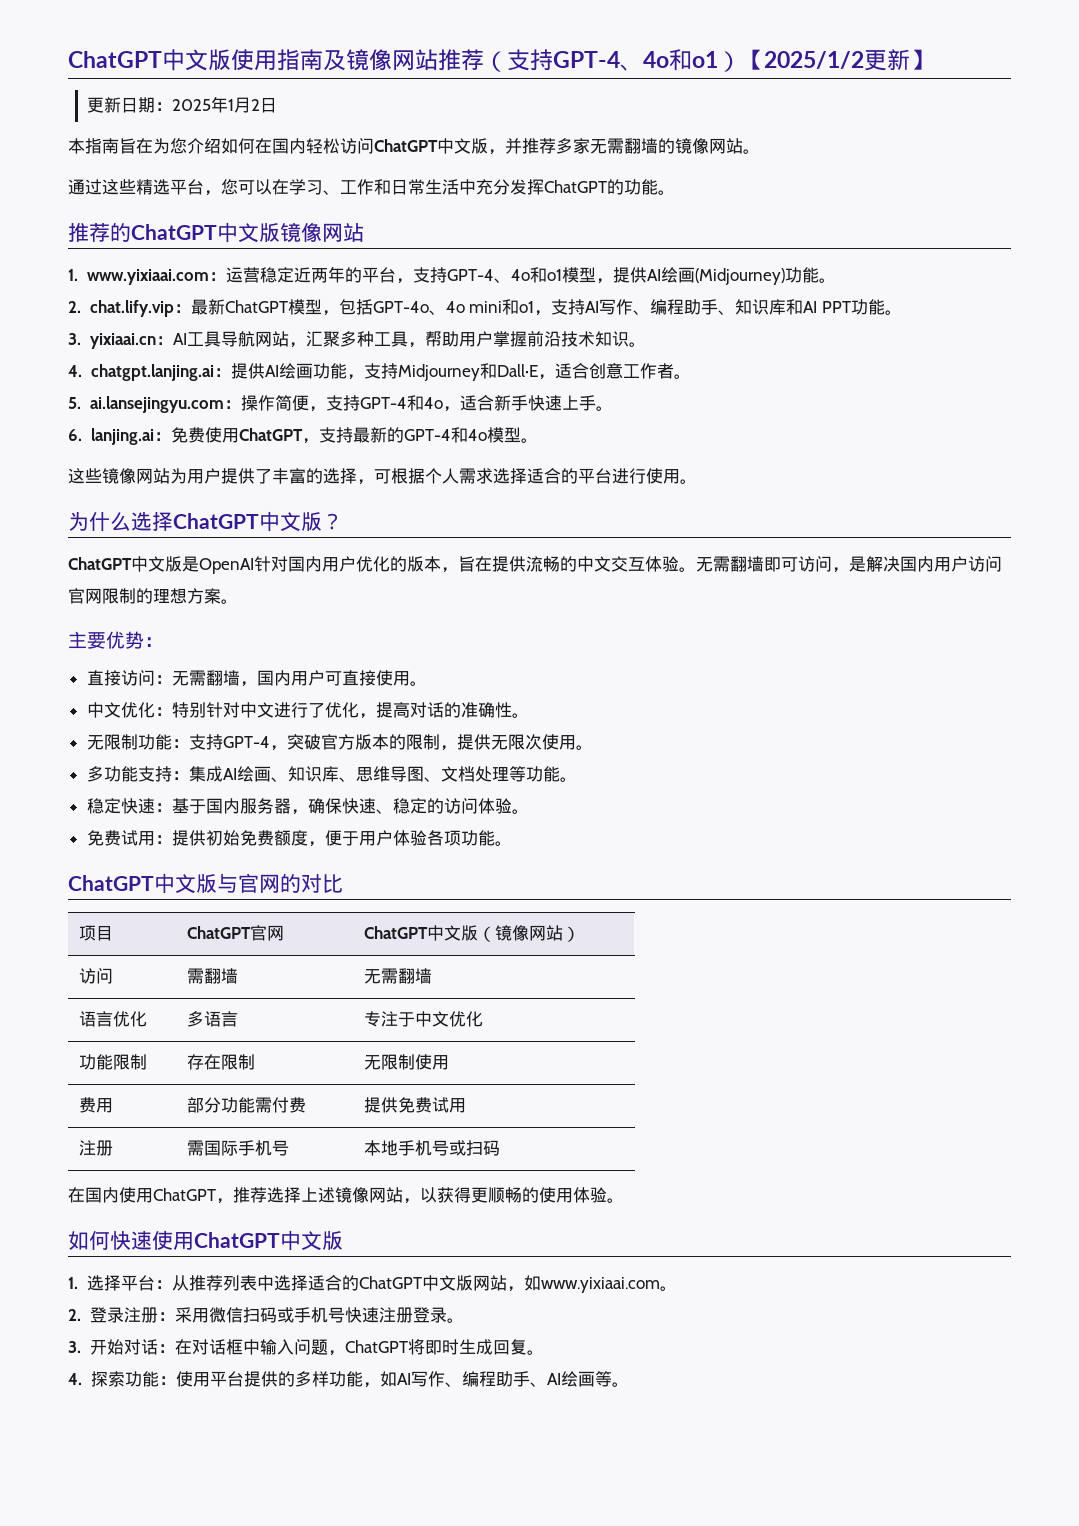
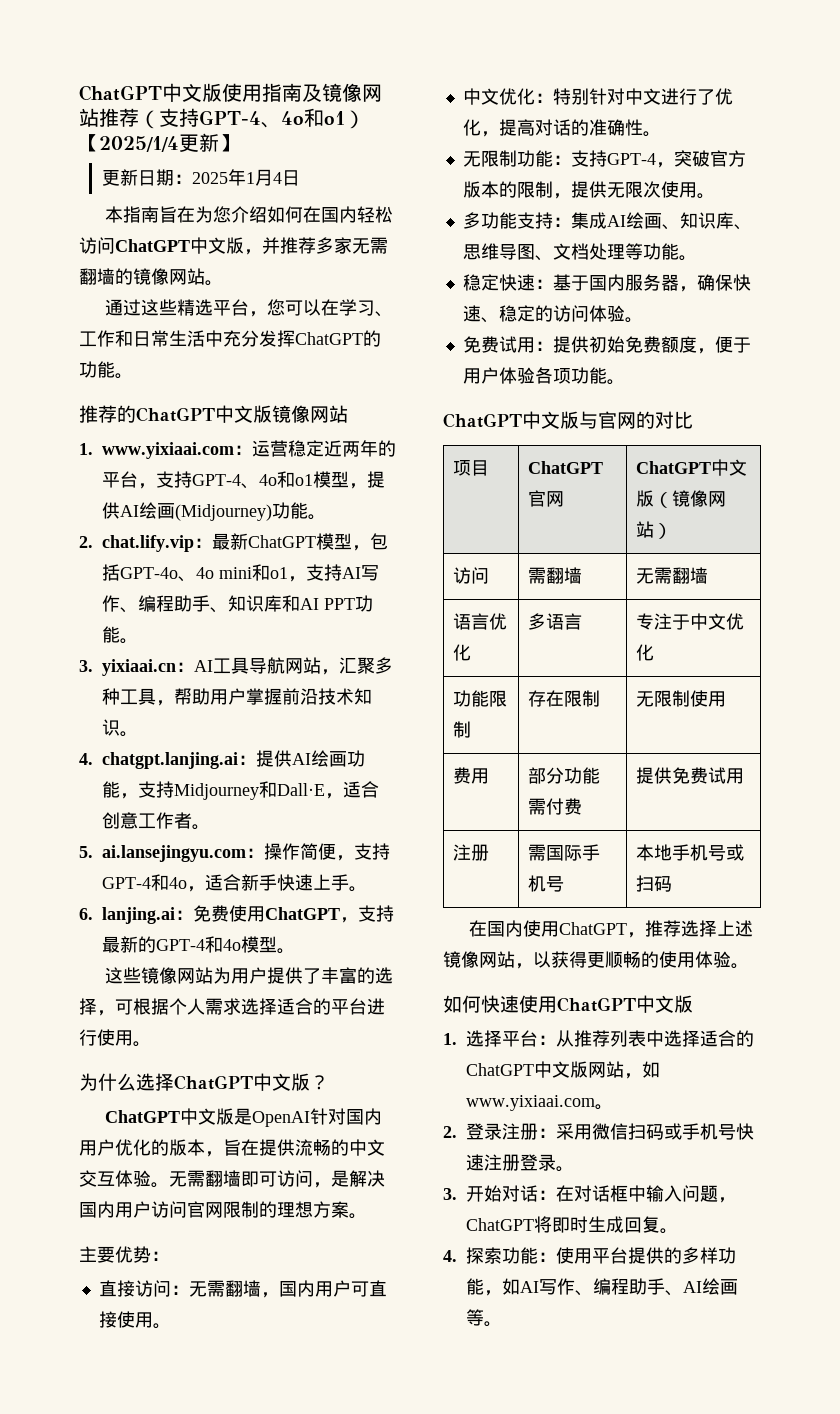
[764,51,864,69] 2025/1/2 -> [99,136,179,152] 2025/1/4
[251,99,261,111] 2 -> [273,172,283,184] 4

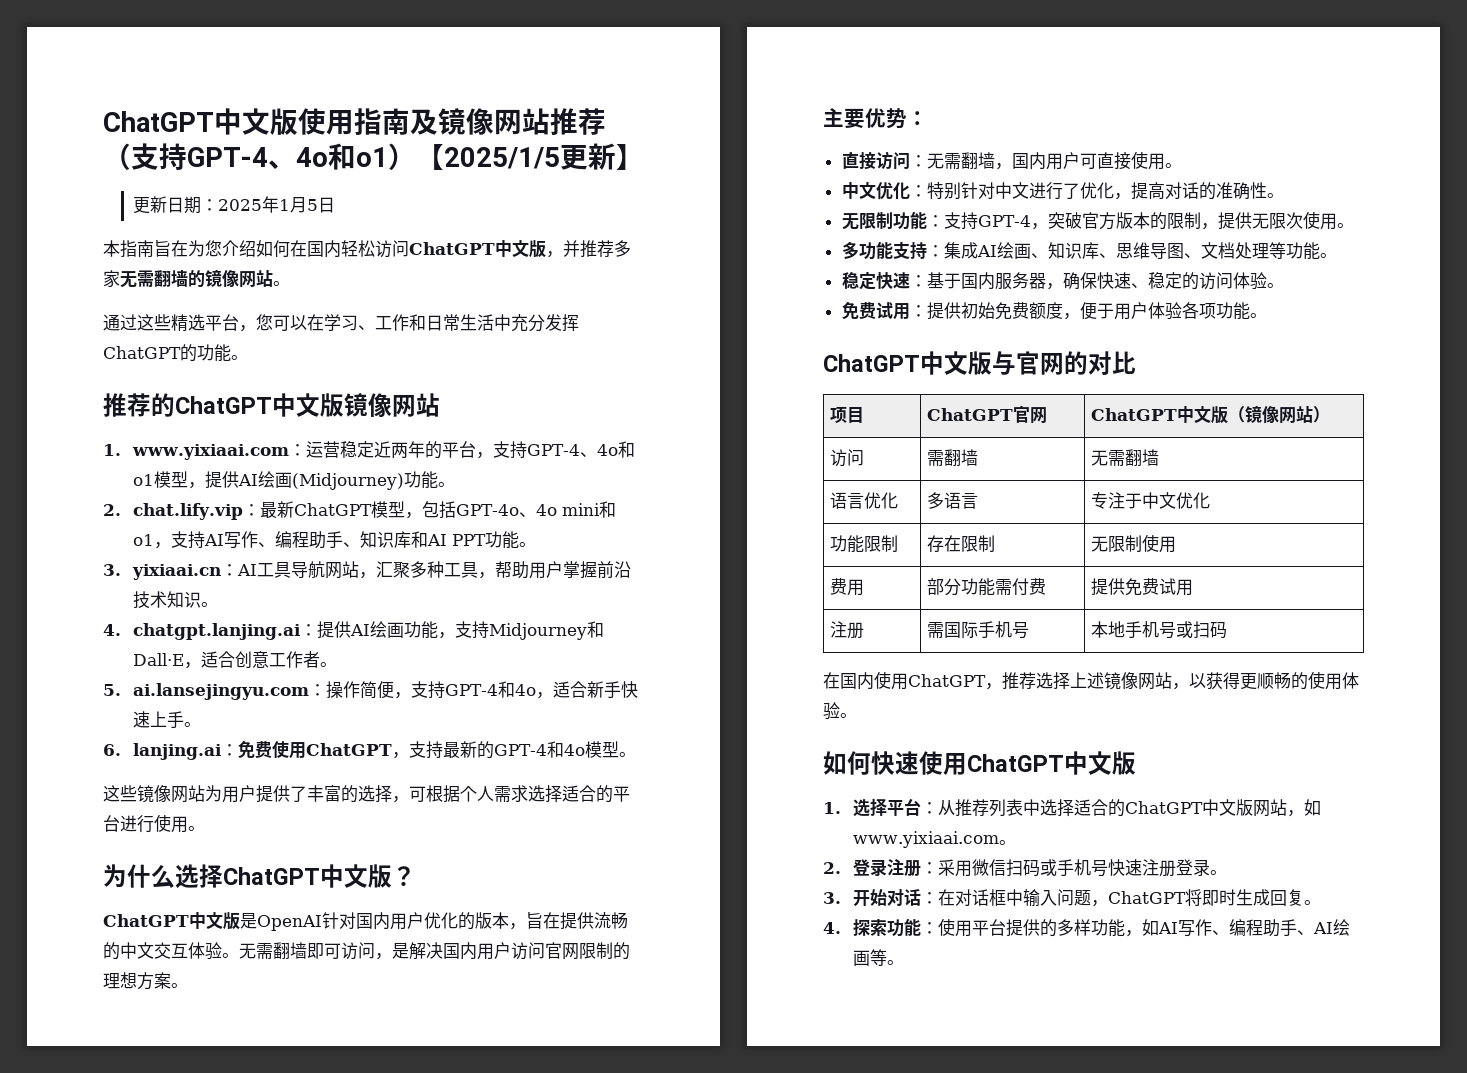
[99,136,179,152] 2025/1/4 -> [444,147,560,169] 2025/1/5
[273,172,283,184] 4 -> [307,199,319,211] 5

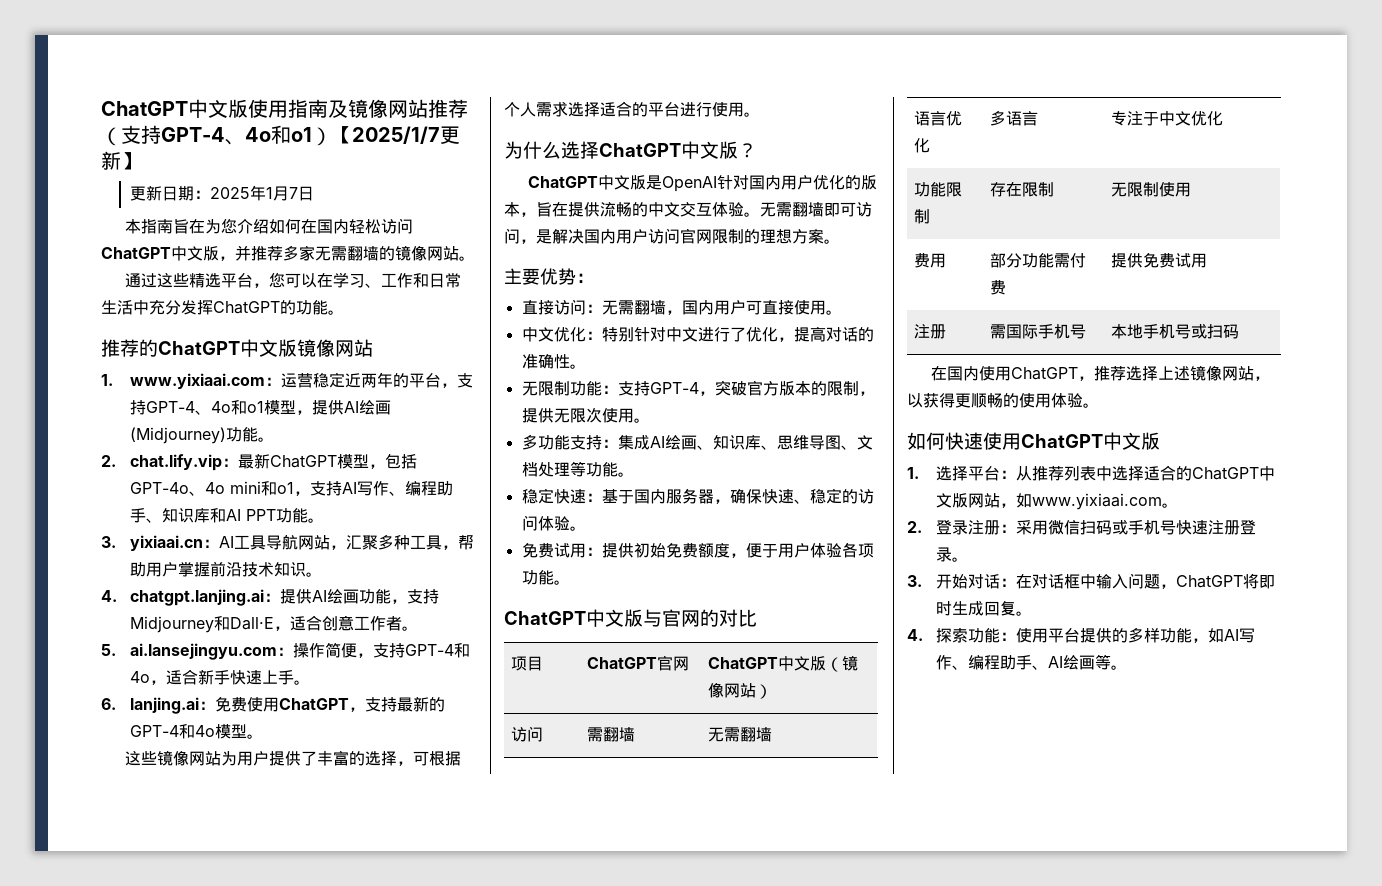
[444,147,560,169] 2025/1/5 -> [352,126,440,144] 2025/1/7
[307,199,319,211] 5 -> [288,187,298,199] 7

